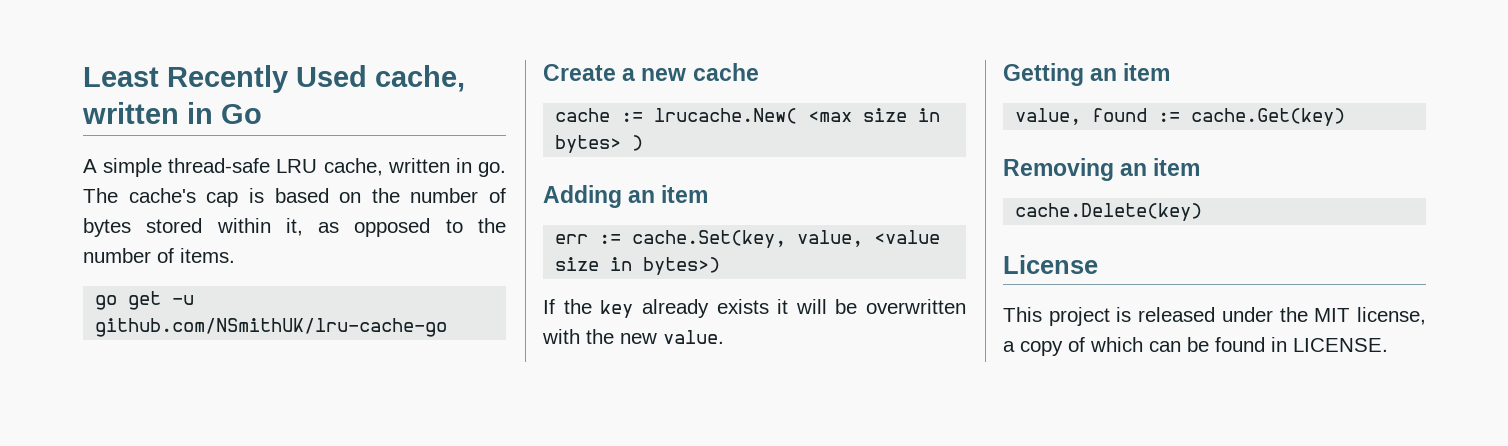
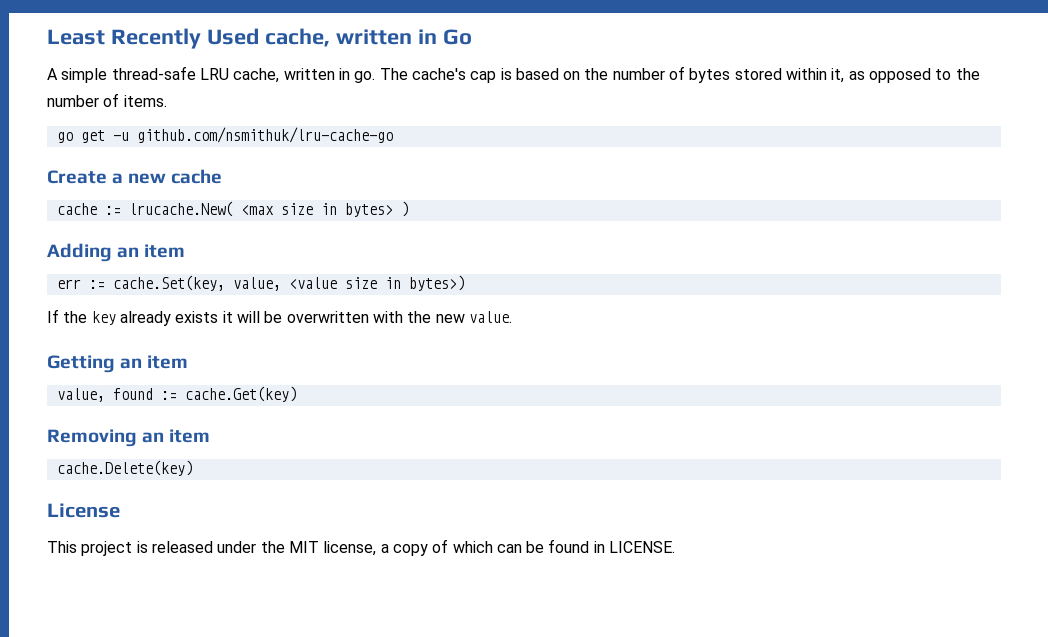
[95,318,448,337] github.com/NSmithUK/lru-cache-go -> [136,127,393,143] github.com/nsmithuk/lru-cache-go

